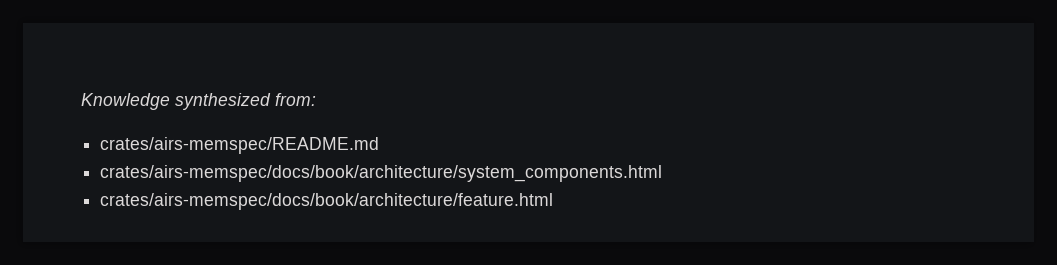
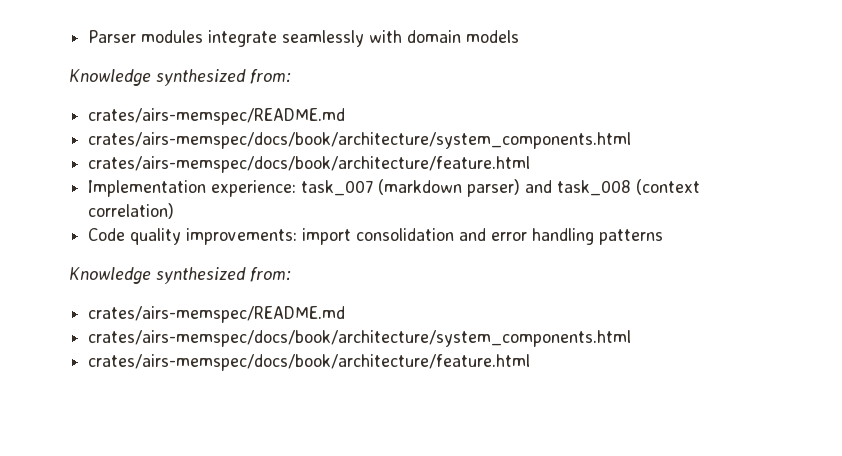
[81,93,316,110] [100,137,380,154] [100,165,663,182] [100,193,554,210] Knowledge synthesized from: // crates/airs-memspec/README.md // crates/airs-memspec/docs/book/architecture/system_components.html // crates/airs-memspec/docs/book/architecture/feature.html -> [88,30,520,47] [69,69,291,86] [88,108,346,125] [88,132,632,149] [88,156,531,173] [88,179,701,197] [88,203,175,219] [88,228,664,245] [69,267,291,284] [88,306,346,323] [88,330,632,347] [88,354,531,371] Parser modules integrate seamlessly with domain models // Knowledge synthesized from: // crates/airs-memspec/README.md // crates/airs-memspec/docs/book/architecture/system_components.html // crates/airs-memspec/docs/book/architecture/feature.html // Implementation experience: task_007 (markdown parser) and task_008 (context correlation) // Code quality improvements: import consolidation and error handling patterns // Knowledge synthesized from: // crates/airs-memspec/README.md // crates/airs-memspec/docs/book/architecture/system_components.html // crates/airs-memspec/docs/book/architecture/feature.html

